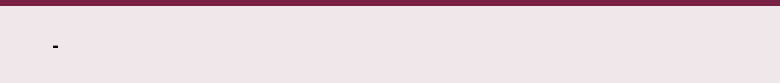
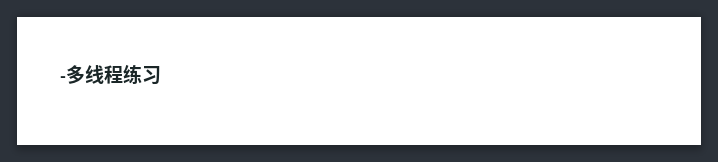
(59, 49) none -> [66,64,161,85] 多线程练习

